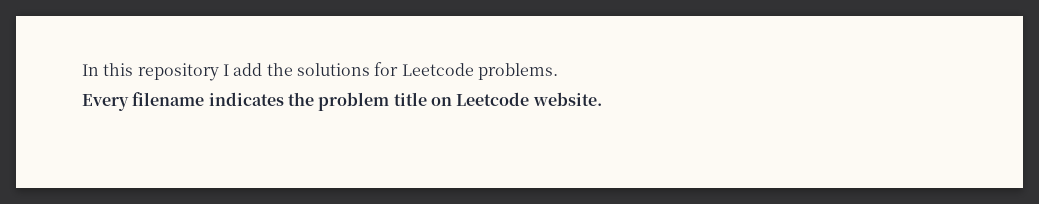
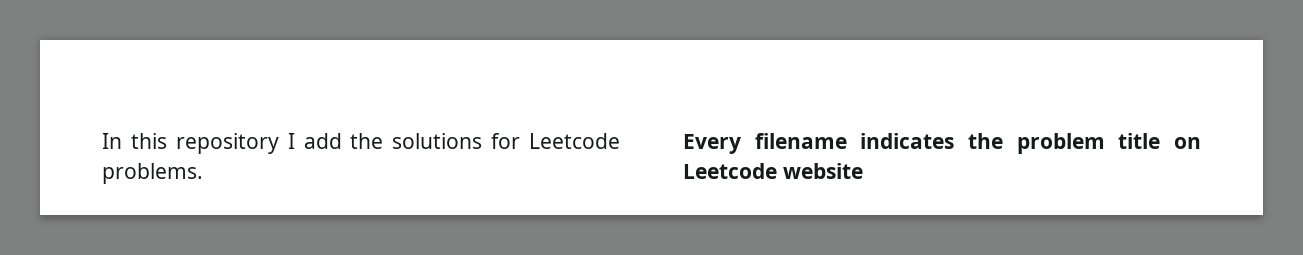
[532,92,602,106] website. -> [782,163,863,179] website

